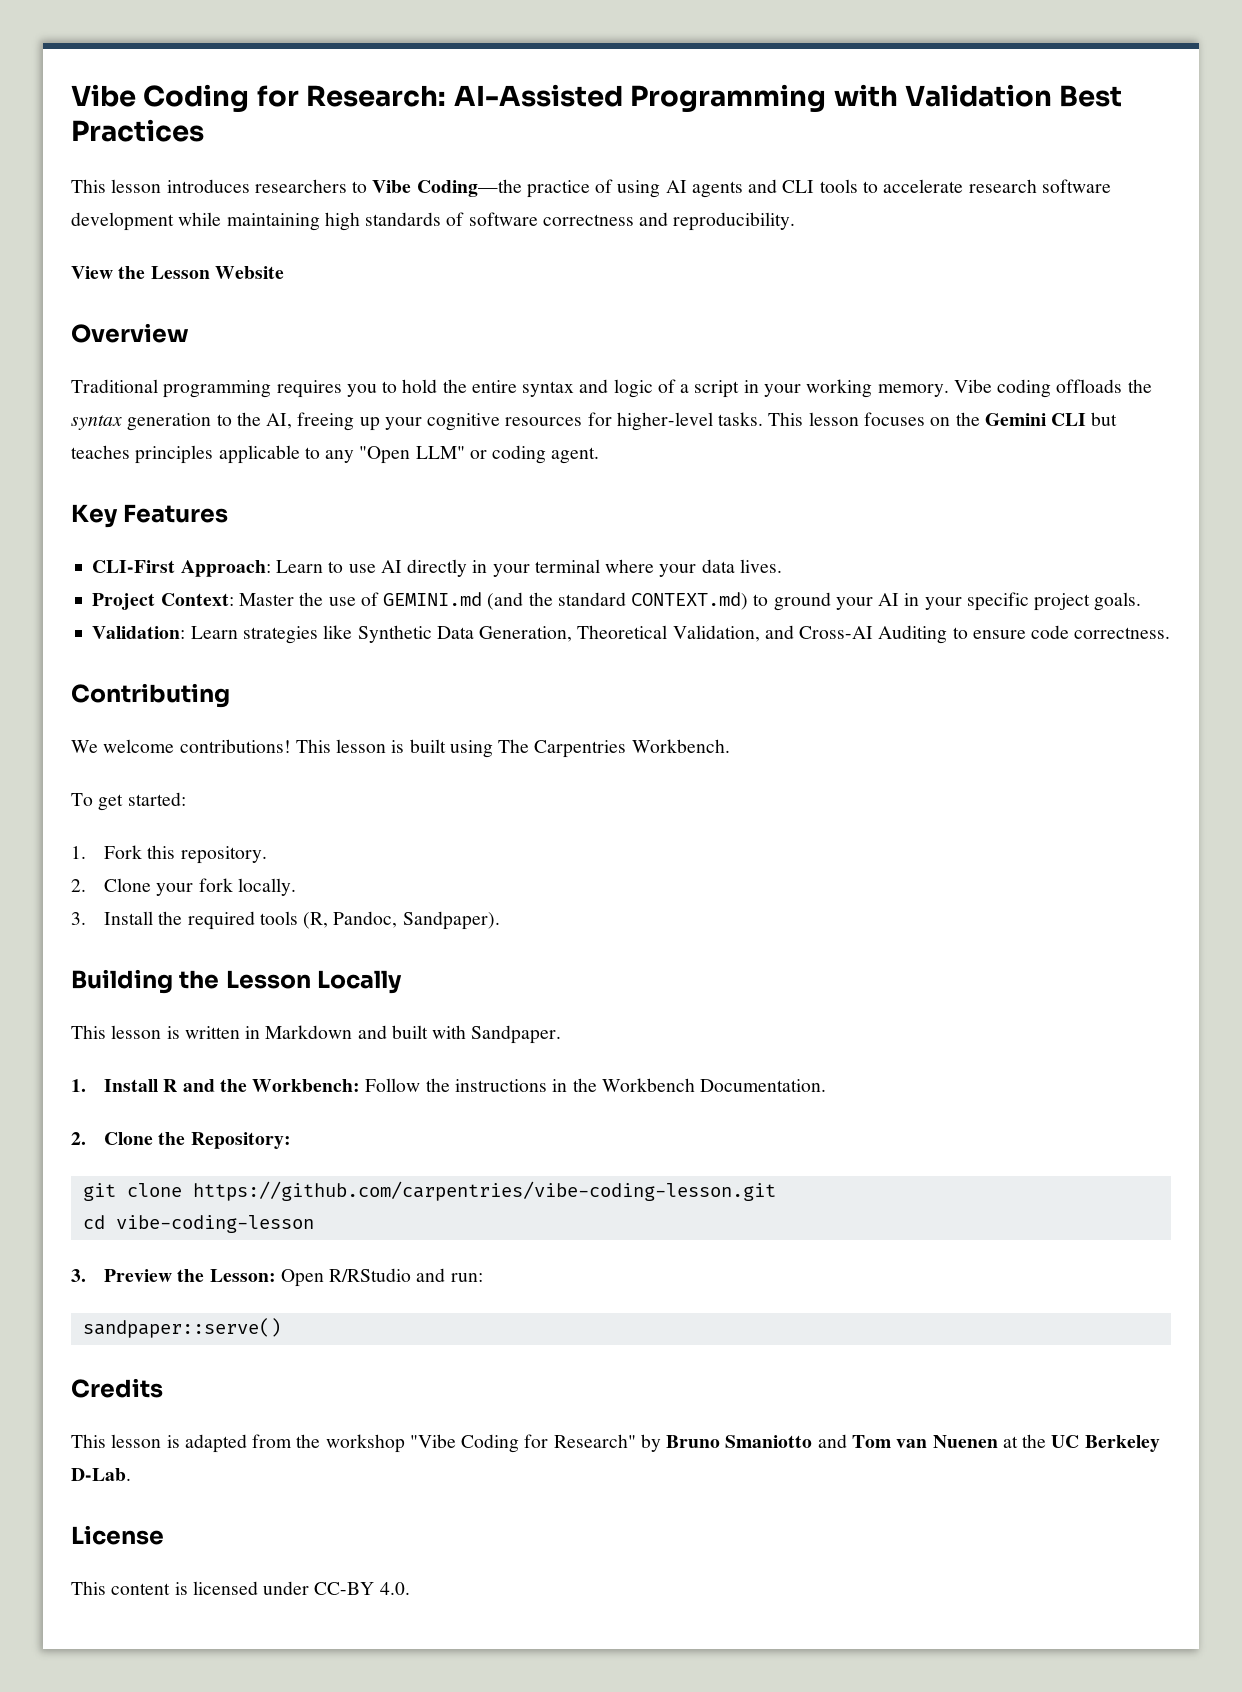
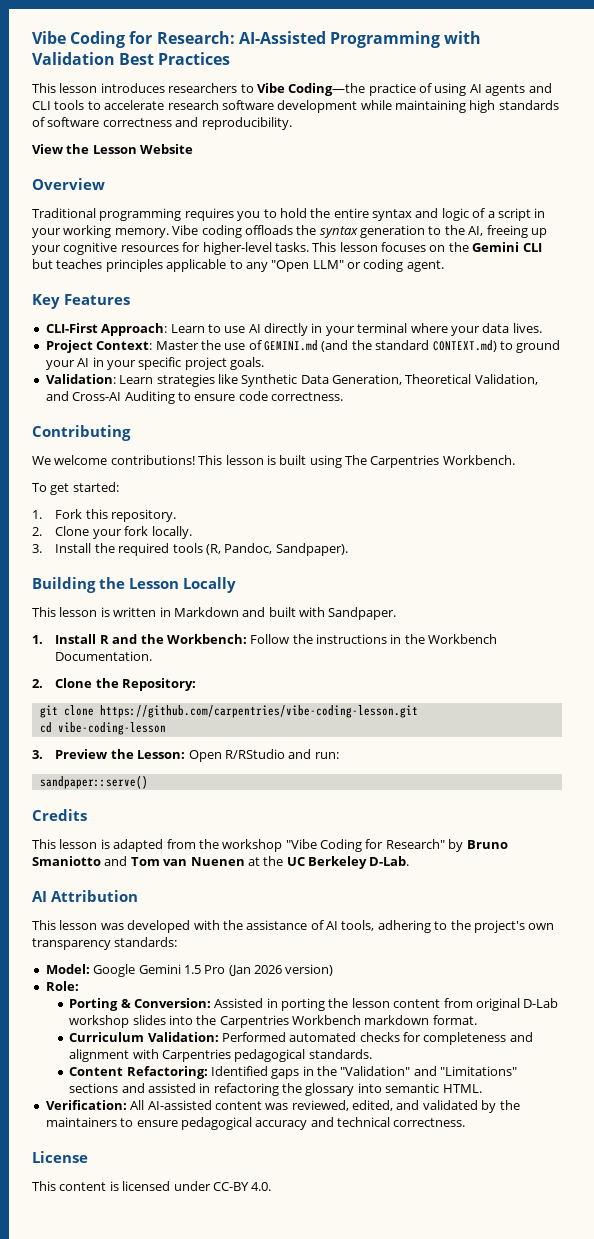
(131, 1474) none -> [32,890,138,902] [32,920,555,933] [32,937,178,950] [45,964,334,977] [45,981,79,991] [69,998,559,1011] [69,1015,477,1028] [69,1032,533,1045] [69,1049,372,1062] [69,1066,518,1079] [69,1083,482,1096] [45,1100,520,1113] [45,1117,466,1130] // AI Attribution // This lesson was developed with the assistance of AI tools, adhering to the project's own transparency standards: // Model: Google Gemini 1.5 Pro (Jan 2026 version) // Role: // Porting & Conversion: Assisted in porting the lesson content from original D-Lab workshop slides into the Carpentries Workbench markdown format. // Curriculum Validation: Performed automated checks for completeness and alignment with Carpentries pedagogical standards. // Content Refactoring: Identified gaps in the "Validation" and "Limitations" sections and assisted in refactoring the glossary into semantic HTML. // Verification: All AI-assisted content was reviewed, edited, and validated by the maintainers to ensure pedagogical accuracy and technical correctness.

